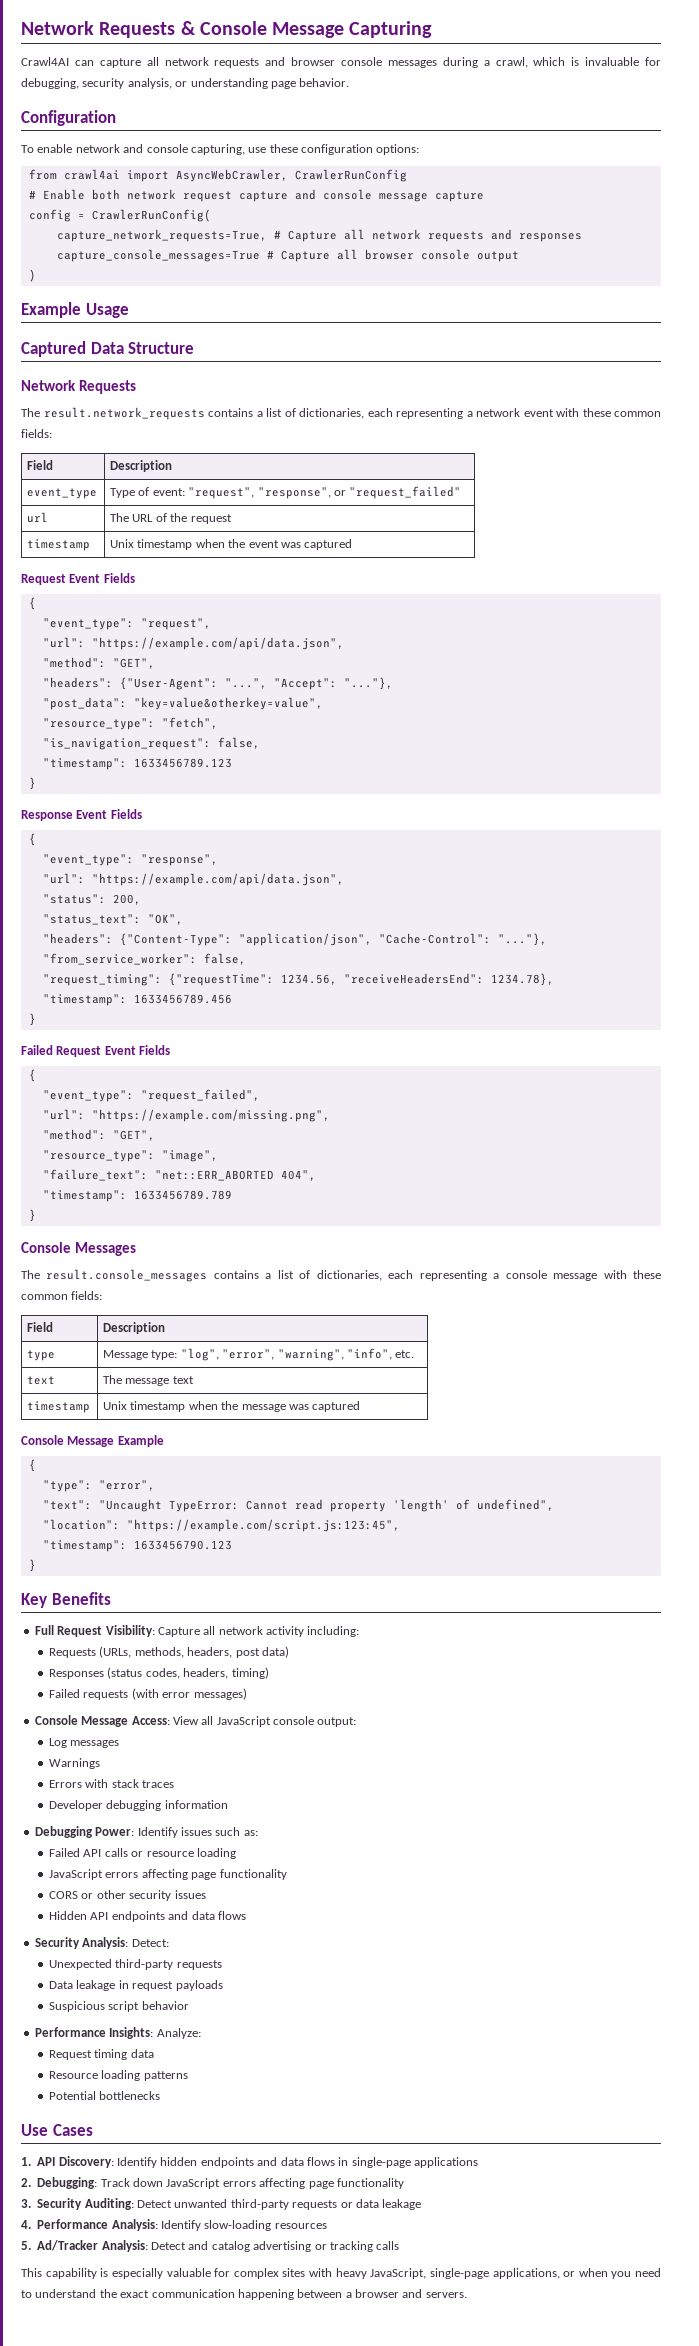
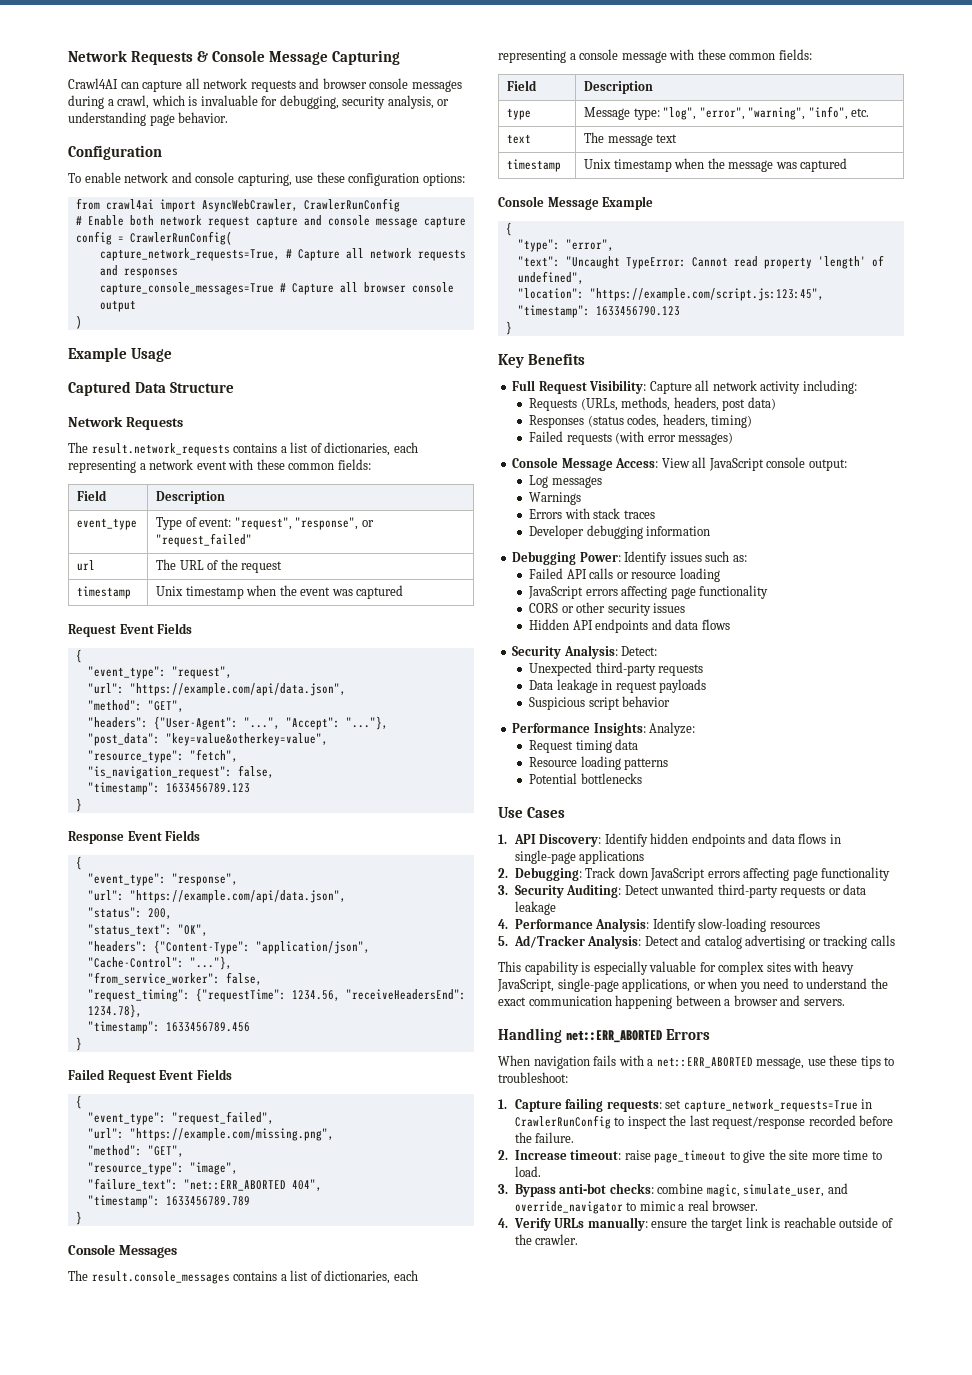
(467, 2295) none -> [498,1028,710,1043] [498,1055,895,1069] [498,1072,568,1083] [498,1098,873,1112] [514,1115,894,1129] [514,1132,575,1143] [498,1149,882,1163] [514,1166,541,1177] [498,1183,848,1197] [514,1200,759,1214] [498,1217,893,1231] [514,1234,579,1245] // Handling net::ERR_ABORTED Errors // When navigation fails with a net::ERR_ABORTED message, use these tips to troubleshoot: // 1. Capture failing requests: set capture_network_requests=True in CrawlerRunConfig to inspect the last request/response recorded before the failure. // 2. Increase timeout: raise page_timeout to give the site more time to load. // 3. Bypass anti‑bot checks: combine magic, simulate_user, and override_navigator to mimic a real browser. // 4. Verify URLs manually: ensure the target link is reachable outside of the crawler.

